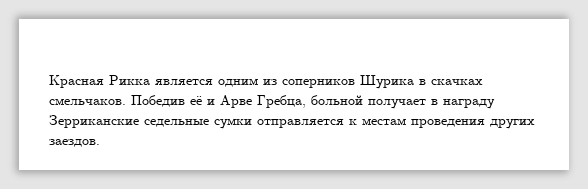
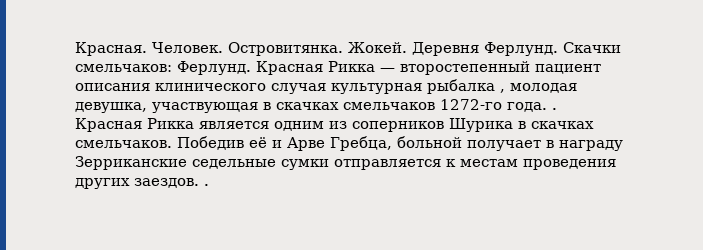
(49, 81) none -> [75,42,621,56] [75,61,601,75] [75,79,577,94] [75,99,557,113] Красная. Человек. Островитянка. Жокей. Деревня Ферлунд. Скачки смельчаков: Ферлунд. Красная Рикка — второстепенный пациент описания клинического случая культурная рыбалка , молодая девушка, участвующая в скачках смельчаков 1272-го года. .
(100, 143) none -> [204,184,209,186] .

